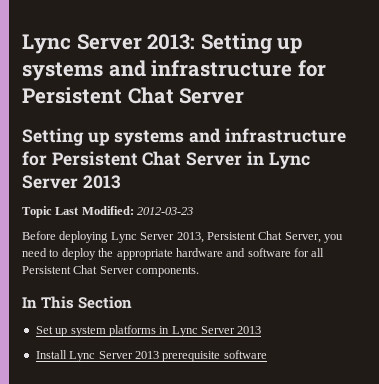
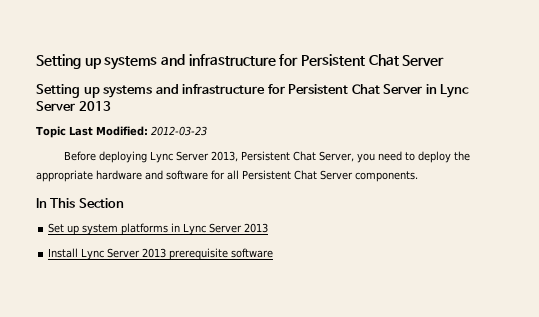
[22,34,196,54] Lync Server 2013: -> (36, 61) none

